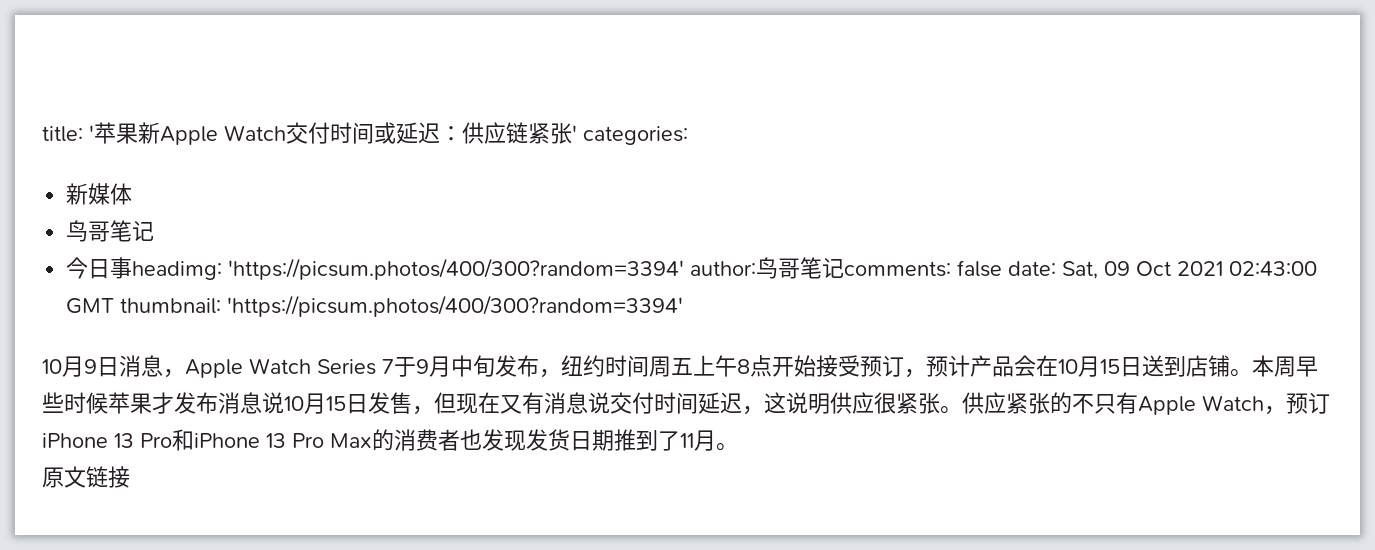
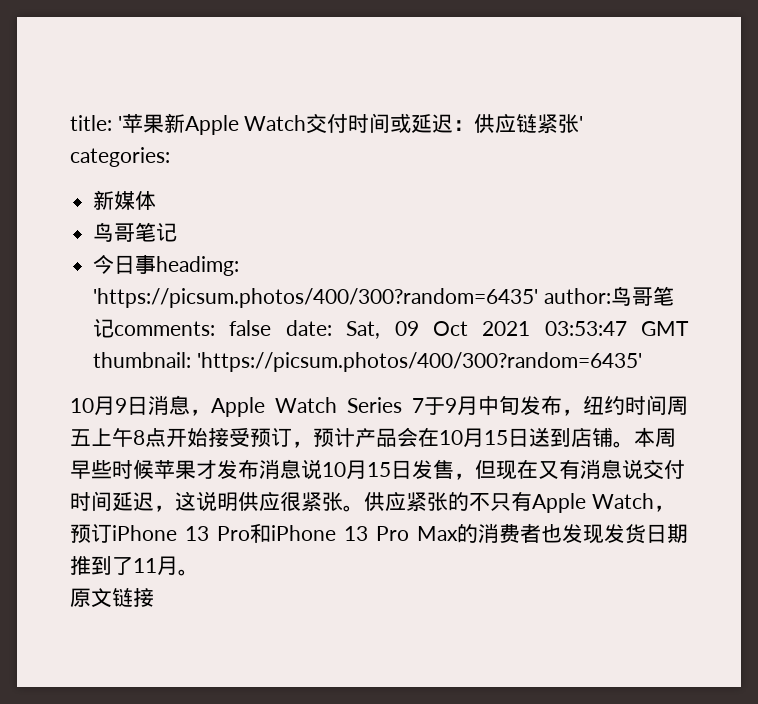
[228,258,685,280] 'https://picsum.photos/400/300?random=3394' -> [93,288,539,308] 'https://picsum.photos/400/300?random=6435'
[1229,261,1318,276] 02:43:00 -> [544,321,627,336] 03:53:47
[227,295,684,317] 'https://picsum.photos/400/300?random=3394' -> [196,352,642,372] 'https://picsum.photos/400/300?random=6435'

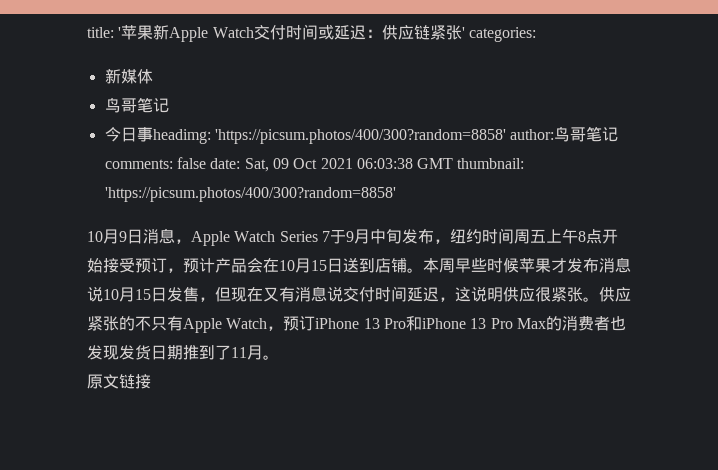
[93,288,539,308] 'https://picsum.photos/400/300?random=6435' -> [214,129,506,144] 'https://picsum.photos/400/300?random=8858'
[544,321,627,336] 03:53:47 -> [356,158,413,169] 06:03:38
[196,352,642,372] 'https://picsum.photos/400/300?random=6435' -> [104,187,396,202] 'https://picsum.photos/400/300?random=8858'

